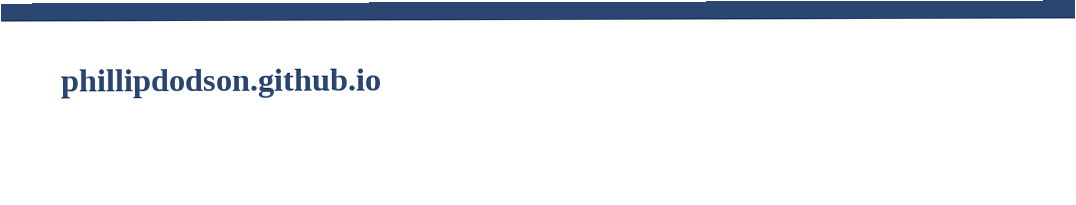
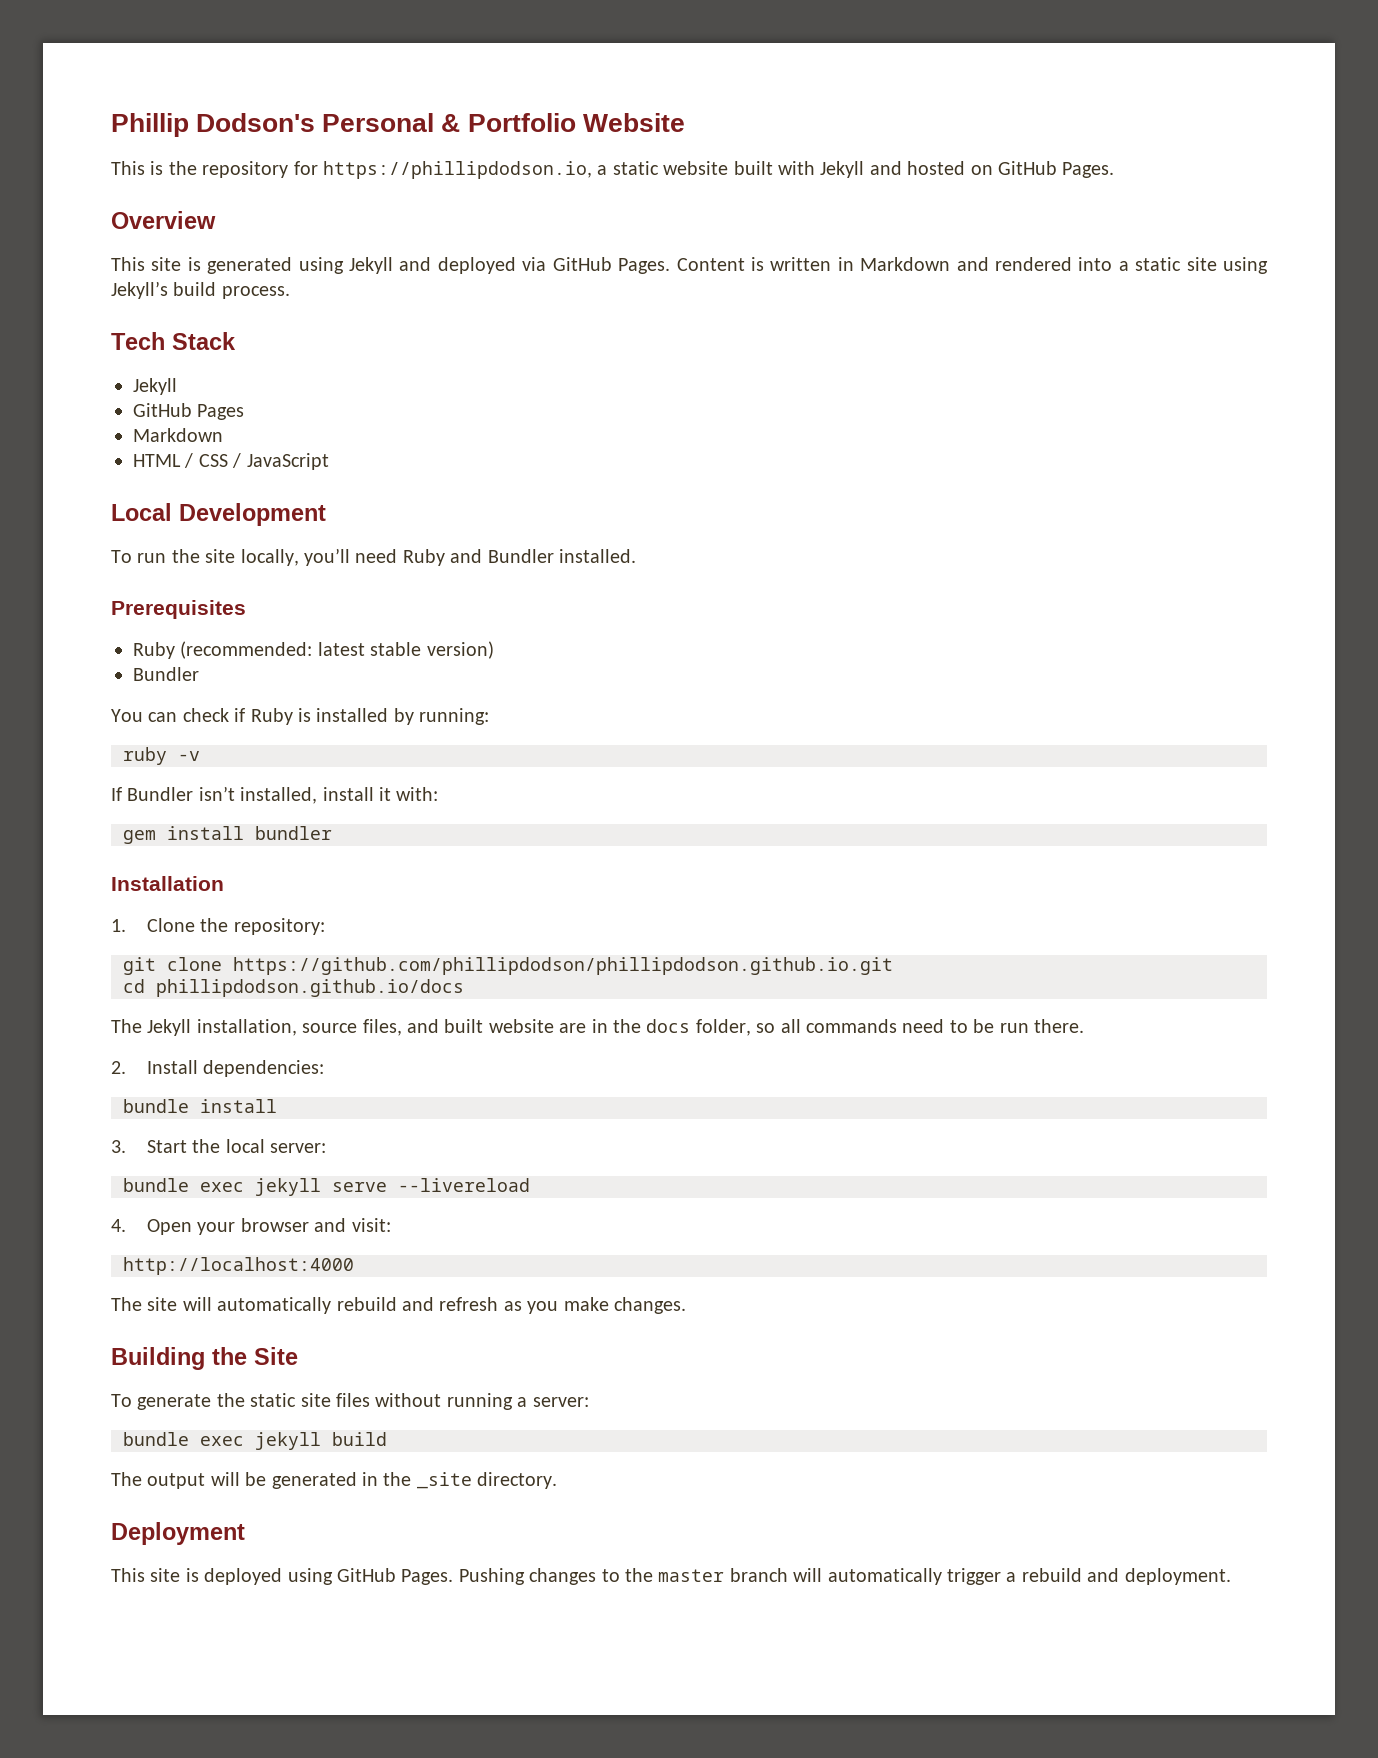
[60,68,381,99] phillipdodson.github.io -> [111,113,685,137] [111,161,1115,179] [111,211,216,229] [111,257,1268,274] [111,281,290,299] [111,332,236,350] [133,378,177,395] [133,403,245,420] [133,428,223,442] [133,453,329,470] [111,503,326,526] [111,548,636,566] [111,600,246,619] [133,641,494,659] [133,667,199,681] [111,708,490,725] [123,747,200,765] [111,786,439,804] [123,826,332,844] [111,876,224,891] [111,918,325,935] [123,957,893,975] [123,979,464,997] [111,1019,1084,1036] [111,1060,325,1077] [123,1099,277,1113] [111,1139,327,1153] [123,1178,530,1196] [111,1218,391,1235] [123,1257,354,1275] [111,1297,686,1314] [111,1347,298,1370] [111,1393,589,1410] [123,1432,387,1450] [111,1472,558,1489] [111,1522,245,1545] [111,1568,1231,1585] Phillip Dodson's Personal & Portfolio Website // This is the repository for https://phillipdodson.io, a static website built with Jekyll and hosted on GitHub Pages. // Overview // This site is generated using Jekyll and deployed via GitHub Pages. Content is written in Markdown and rendered into a static site using Jekyll’s build process. // Tech Stack // Jekyll // GitHub Pages // Markdown // HTML / CSS / JavaScript // Local Development // To run the site locally, you’ll need Ruby and Bundler installed. // Prerequisites // Ruby (recommended: latest stable version) // Bundler // You can check if Ruby is installed by running: // ruby -v // If Bundler isn’t installed, install it with: // gem install bundler // Installation // 1. Clone the repository: // git clone https://github.com/phillipdodson/phillipdodson.github.io.git // cd phillipdodson.github.io/docs // The Jekyll installation, source files, and built website are in the docs folder, so all commands need to be run there. // 2. Install dependencies: // bundle install // 3. Start the local server: // bundle exec jekyll serve --livereload // 4. Open your browser and visit: // http://localhost:4000 // The site will automatically rebuild and refresh as you make changes. // Building the Site // To generate the static site files without running a server: // bundle exec jekyll build // The output will be generated in the _site directory. // Deployment // This site is deployed using GitHub Pages. Pushing changes to the master branch will automatically trigger a rebuild and deployment.

